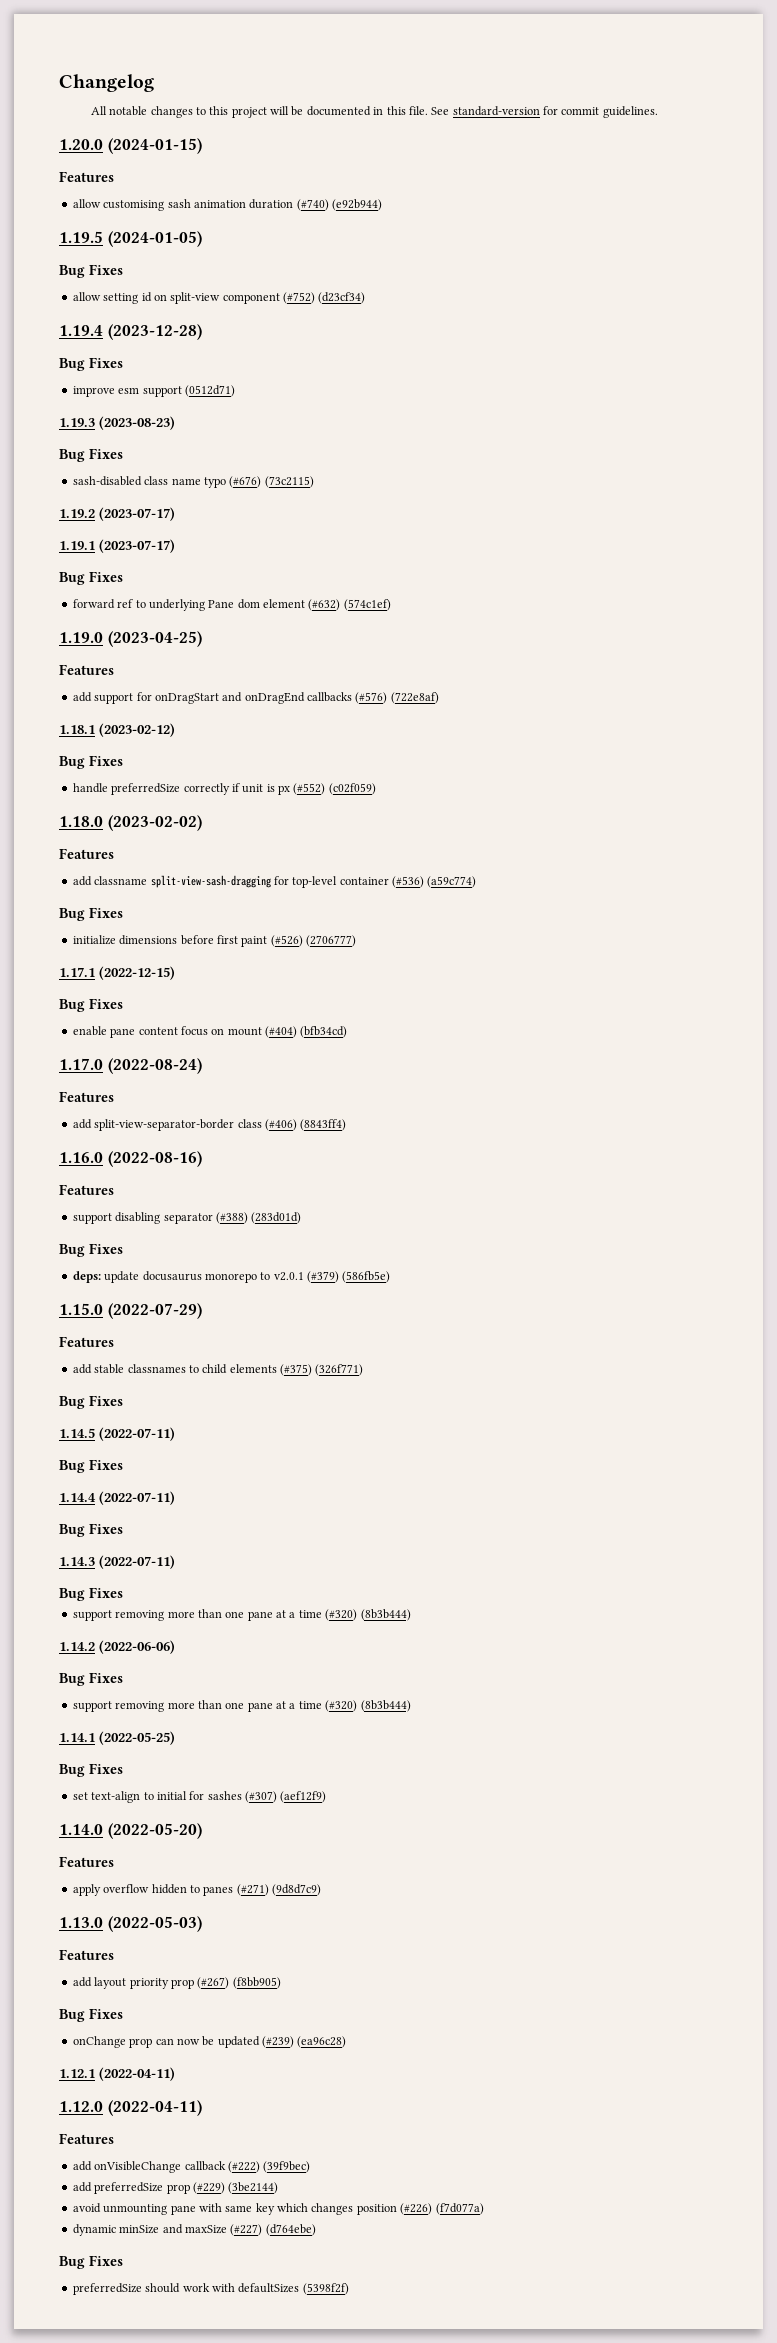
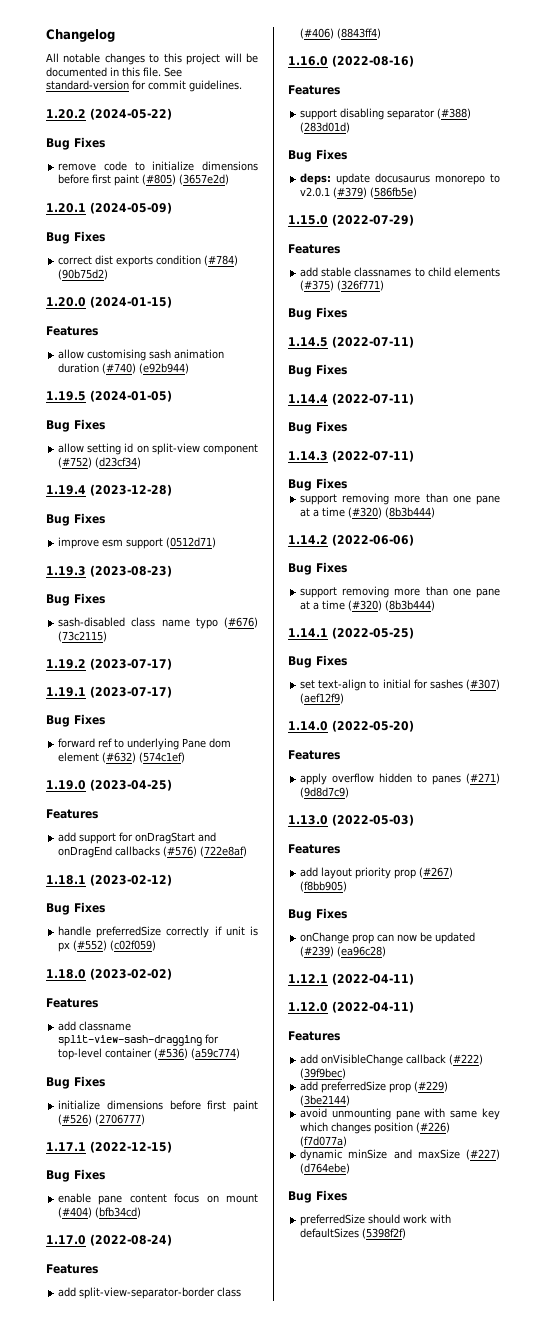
(658, 112) none -> [46,108,172,120] [46,137,105,150] [58,161,258,171] [58,174,230,186] [46,202,172,214] [46,231,105,244] [58,255,239,267] [58,269,109,280] // 1.20.2 (2024-05-22) // Bug Fixes // remove code to initialize dimensions before first paint (#805) (3657e2d) // 1.20.1 (2024-05-09) // Bug Fixes // correct dist exports condition (#784) (90b75d2)

